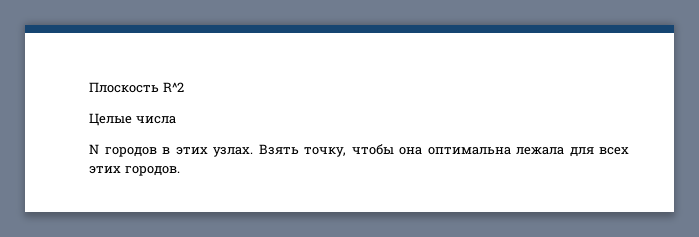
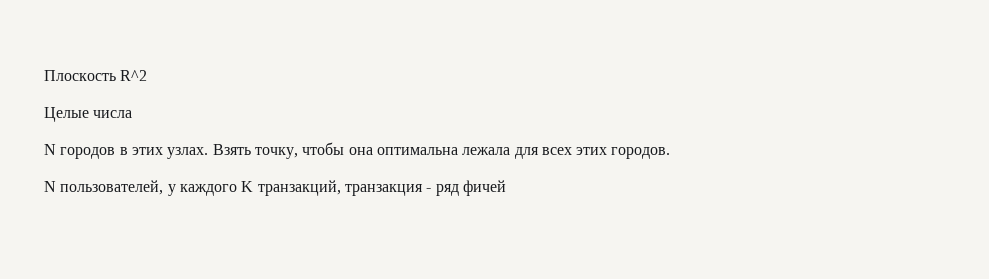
(180, 171) none -> [44,180,506,196] // N пользователей, у каждого K транзакций, транзакция - ряд фичей

